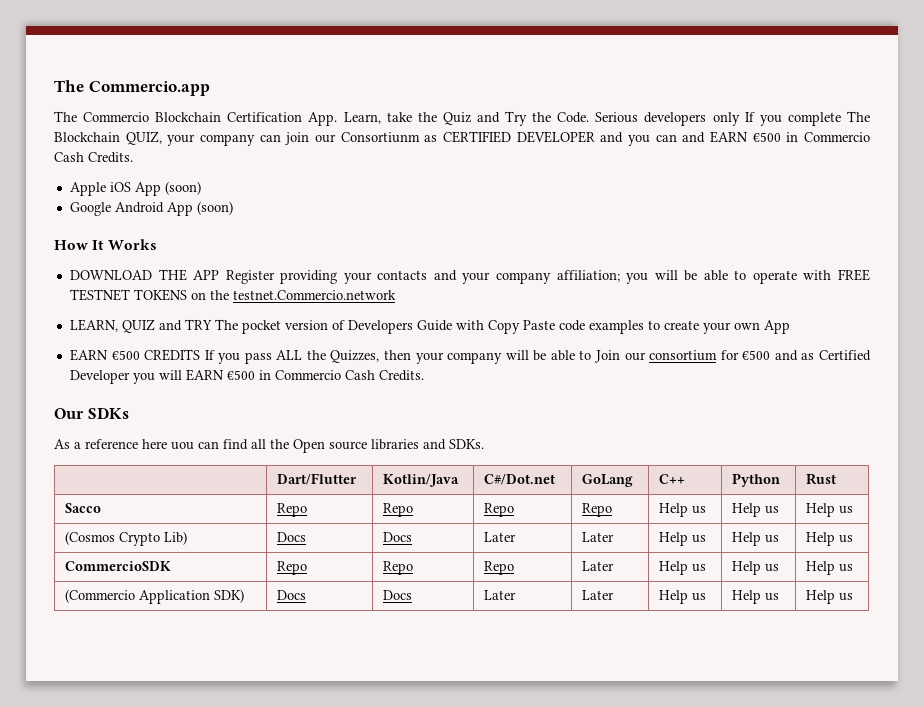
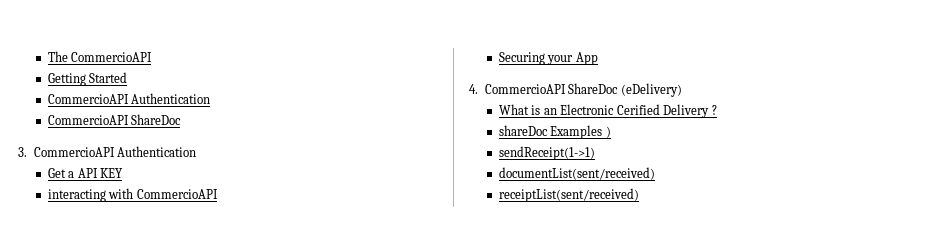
[54,80,210,96] [54,111,870,126] [54,131,870,146] [54,152,133,163] [69,181,201,196] [69,201,233,216] [54,239,158,250] [69,269,870,284] [69,289,396,301] [69,319,790,334] [69,349,871,364] [69,369,424,384] [54,407,129,419] [54,439,484,453] [276,473,357,485] [382,474,459,487] [483,474,555,485] [581,474,633,487] [658,474,685,484] [731,473,780,487] [805,473,836,485] [64,503,101,513] [276,503,307,517] [382,503,413,517] [483,503,514,517] [581,503,612,517] [658,503,706,517] [731,503,779,517] [805,503,853,517] [64,531,187,546] [276,532,306,542] [382,532,412,542] [483,532,516,542] [581,532,614,542] [658,532,706,546] [731,532,779,546] [805,532,853,546] [64,561,171,571] [276,561,307,575] [382,561,413,575] [483,561,514,575] [581,561,614,571] [658,561,706,575] [731,561,779,575] [805,561,853,575] [64,589,244,604] [276,590,306,600] [382,590,412,600] [483,590,516,600] [581,590,614,600] [658,590,706,604] [731,590,779,604] [805,590,853,604] The Commercio.app // The Commercio Blockchain Certification App. Learn, take the Quiz and Try the Code. Serious developers only If you complete The Blockchain QUIZ, your company can join our Consortiunm as CERTIFIED DEVELOPER and you can and EARN €500 in Commercio Cash Credits. // Apple iOS App (soon) // Google Android App (soon) // How It Works // DOWNLOAD THE APP Register providing your contacts and your company affiliation; you will be able to operate with FREE TESTNET TOKENS on the testnet.Commercio.network // LEARN, QUIZ and TRY The pocket version of Developers Guide with Copy Paste code examples to create your own App // EARN €500 CREDITS If you pass ALL the Quizzes, then your company will be able to Join our consortium for €500 and as Certified Developer you will EARN €500 in Commercio Cash Credits. // Our SDKs // As a reference here uou can find all the Open source libraries and SDKs. // | Dart/Flutter | Kotlin/Java | C#/Dot.net | GoLang | C++ | Python | Rust // Sacco | Repo | Repo | Repo | Repo | Help us | Help us | Help us // (Cosmos Crypto Lib) | Docs | Docs | Later | Later | Help us | Help us | Help us // CommercioSDK | Repo | Repo | Repo | Later | Help us | Help us | Help us // (Commercio Application SDK) | Docs | Docs | Later | Later | Help us | Help us | Help us -> [47,51,153,62] [47,72,128,86] [47,93,211,104] [47,114,182,125] [18,146,197,157] [47,168,124,178] [47,188,218,202] [498,52,598,65] [469,83,682,97] [498,104,717,118] [498,125,611,139] [498,146,595,160] [498,167,655,180] [498,188,639,202] The CommercioAPI // Getting Started // CommercioAPI Authentication // CommercioAPI ShareDoc // 3. CommercioAPI Authentication // Get a API KEY // interacting with CommercioAPI // Securing your App // 4. CommercioAPI ShareDoc (eDelivery) // What is an Electronic Cerified Delivery ? // shareDoc Examples ) // sendReceipt(1->1) // documentList(sent/received) // receiptList(sent/received)

